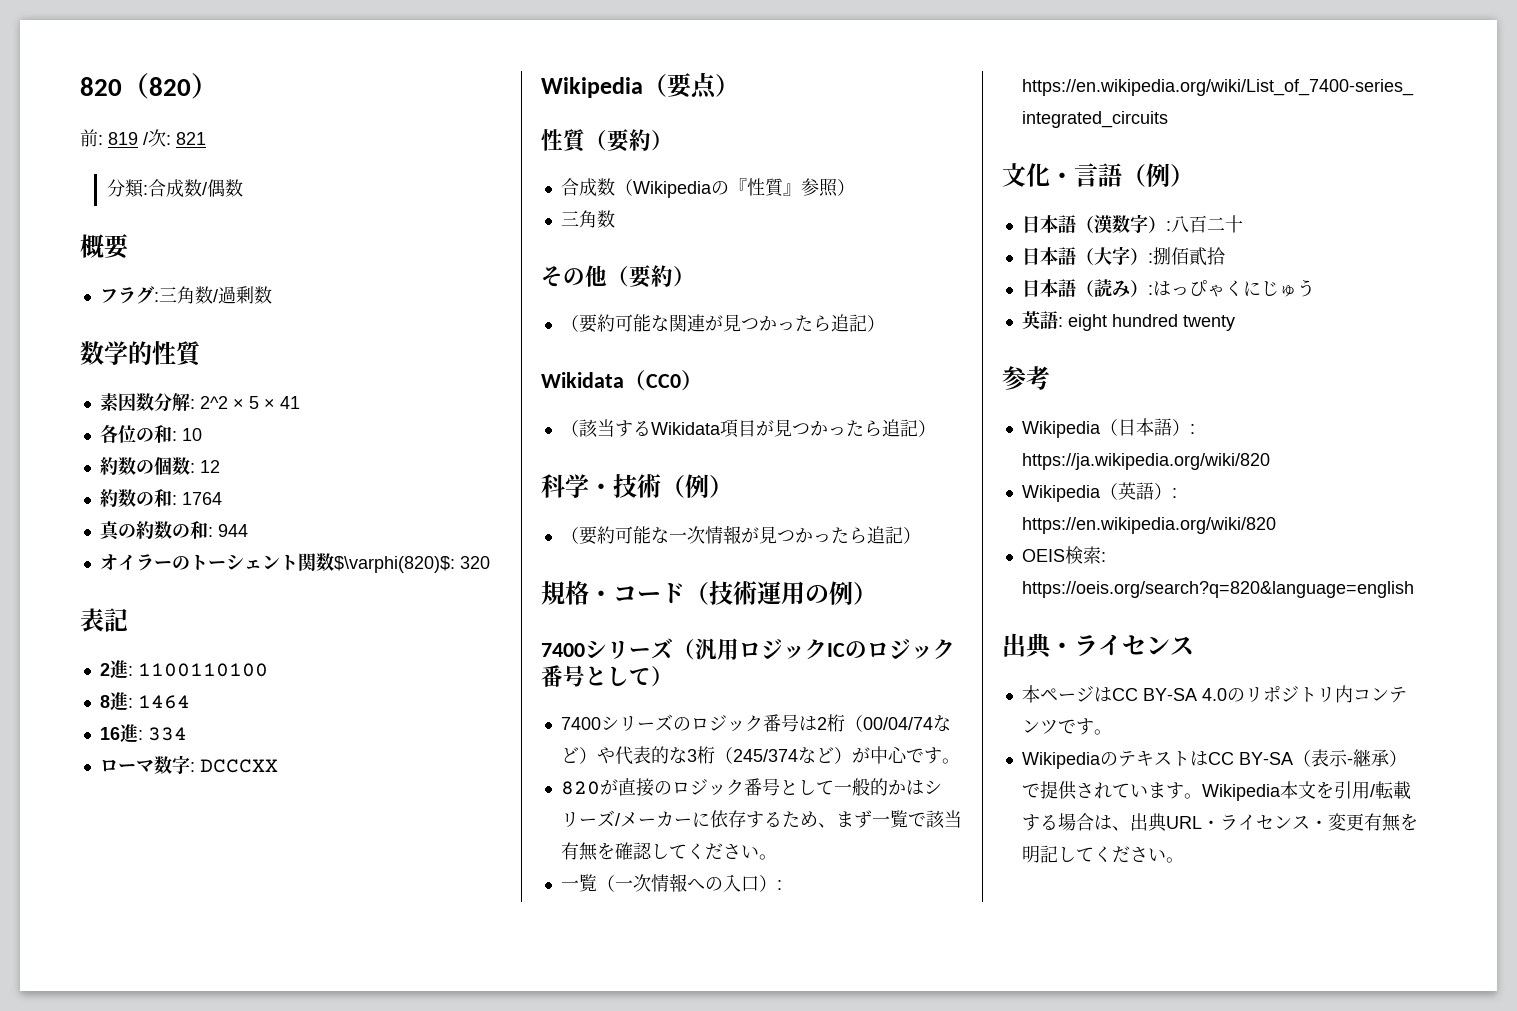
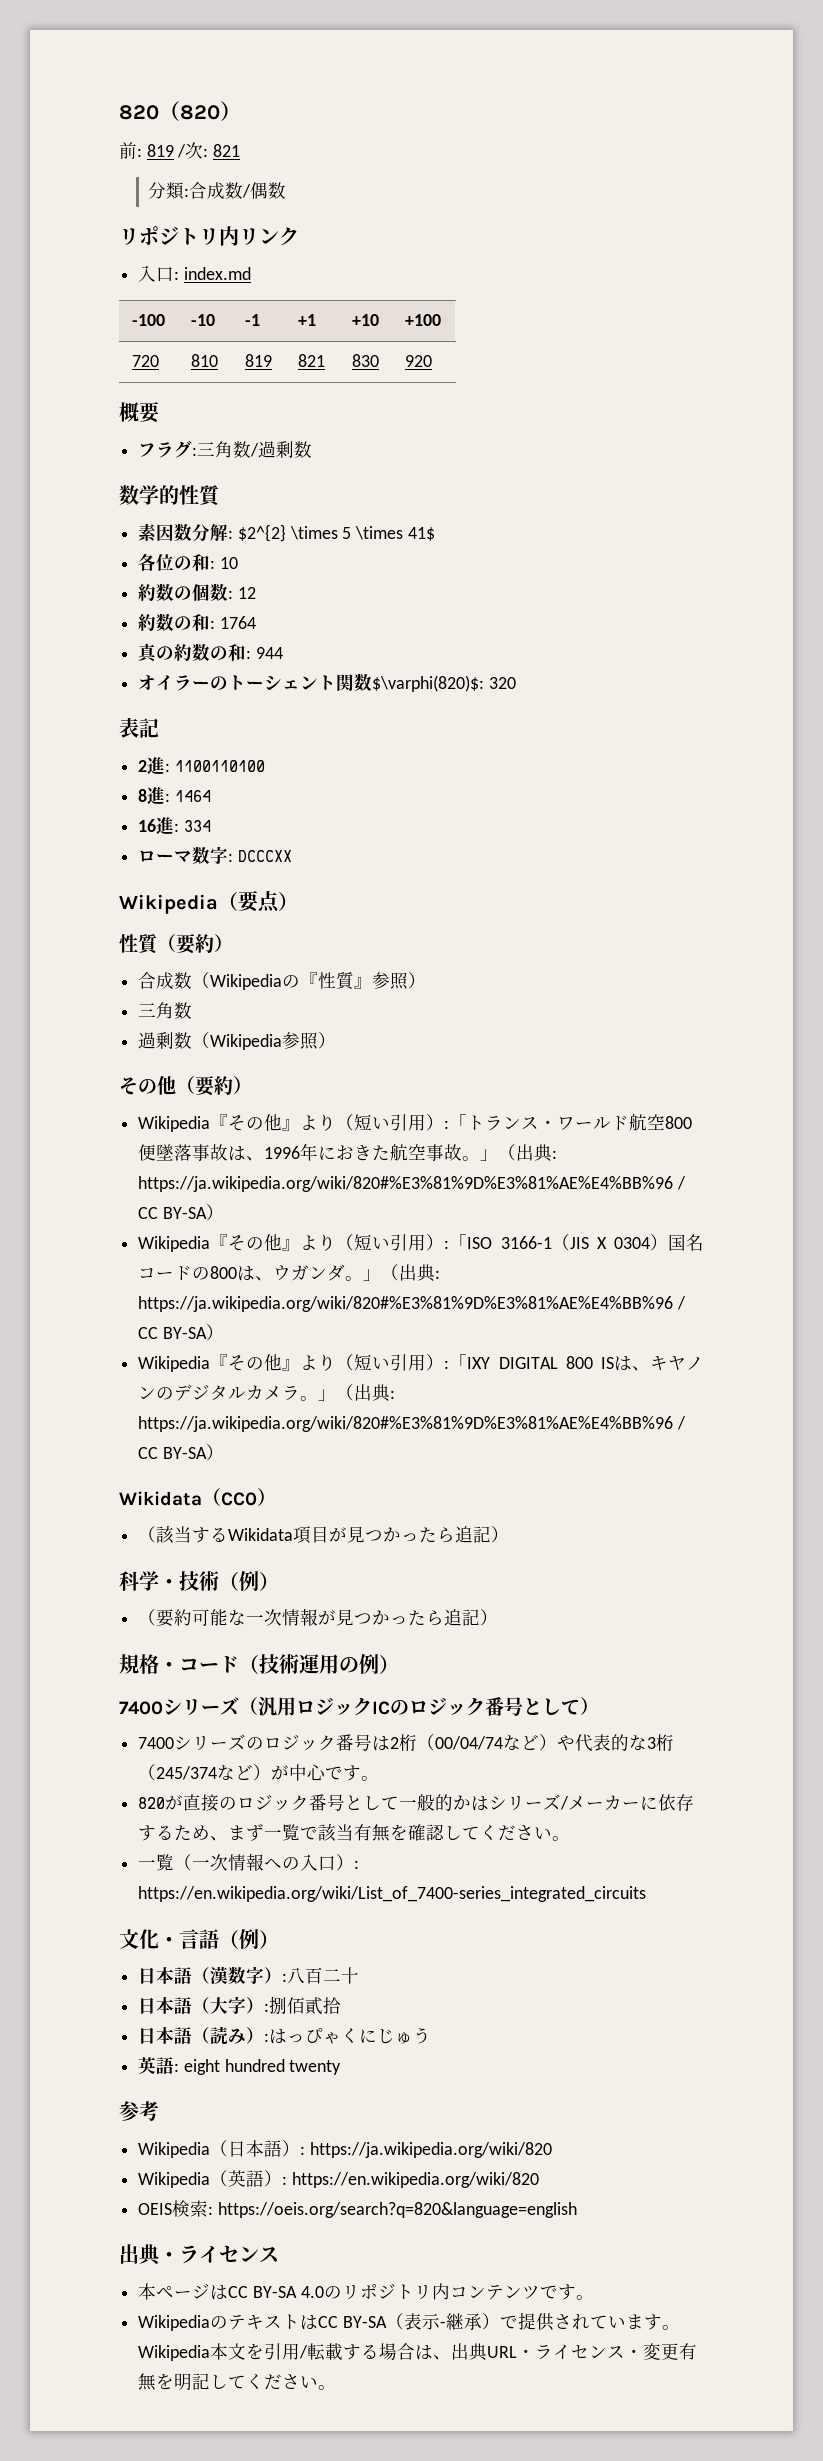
(243, 188) none -> [119,226,299,246] [138,265,251,282] [131,314,165,326] [190,314,215,326] [244,314,260,326] [297,314,316,326] [351,314,379,326] [404,314,441,326] [131,355,159,367] [190,354,218,367] [244,354,272,367] [297,354,325,367] [351,354,379,367] [404,355,432,367] // リポジトリ内リンク // 入口: index.md // -100 | -10 | -1 | +1 | +10 | +100 // 720 | 810 | 819 | 821 | 830 | 920
[199,396,300,409] 2^2 × 5 × 41 -> [237,524,435,542] $2^{2} \times 5 \times 41$
(615, 219) none -> [138,1032,337,1050] // 過剰数（Wikipedia参照）
[560,314,867,333] （要約可能な関連が見つかったら追記 -> [138,1114,693,1132] [138,1143,558,1162] [138,1176,686,1192] [138,1204,224,1221] [138,1234,704,1252] [138,1264,441,1282] [138,1296,686,1312] [138,1324,224,1341] [138,1354,704,1372] [138,1384,396,1402] [138,1416,686,1432] [138,1447,207,1459] Wikipedia『その他』より（短い引用）:「トランス・ワールド航空800便墜落事故は、1996年におきた航空事故。」（出典: https://ja.wikipedia.org/wiki/820#%E3%81%9D%E3%81%AE%E4%BB%96 / CC BY-SA） // Wikipedia『その他』より（短い引用）:「ISO 3166-1（JIS X 0304）国名コードの800は、ウガンダ。」（出典: https://ja.wikipedia.org/wiki/820#%E3%81%9D%E3%81%AE%E4%BB%96 / CC BY-SA） // Wikipedia『その他』より（短い引用）:「IXY DIGITAL 800 ISは、キヤノンのデジタルカメラ。」（出典: https://ja.wikipedia.org/wiki/820#%E3%81%9D%E3%81%AE%E4%BB%96 / CC BY-SA

